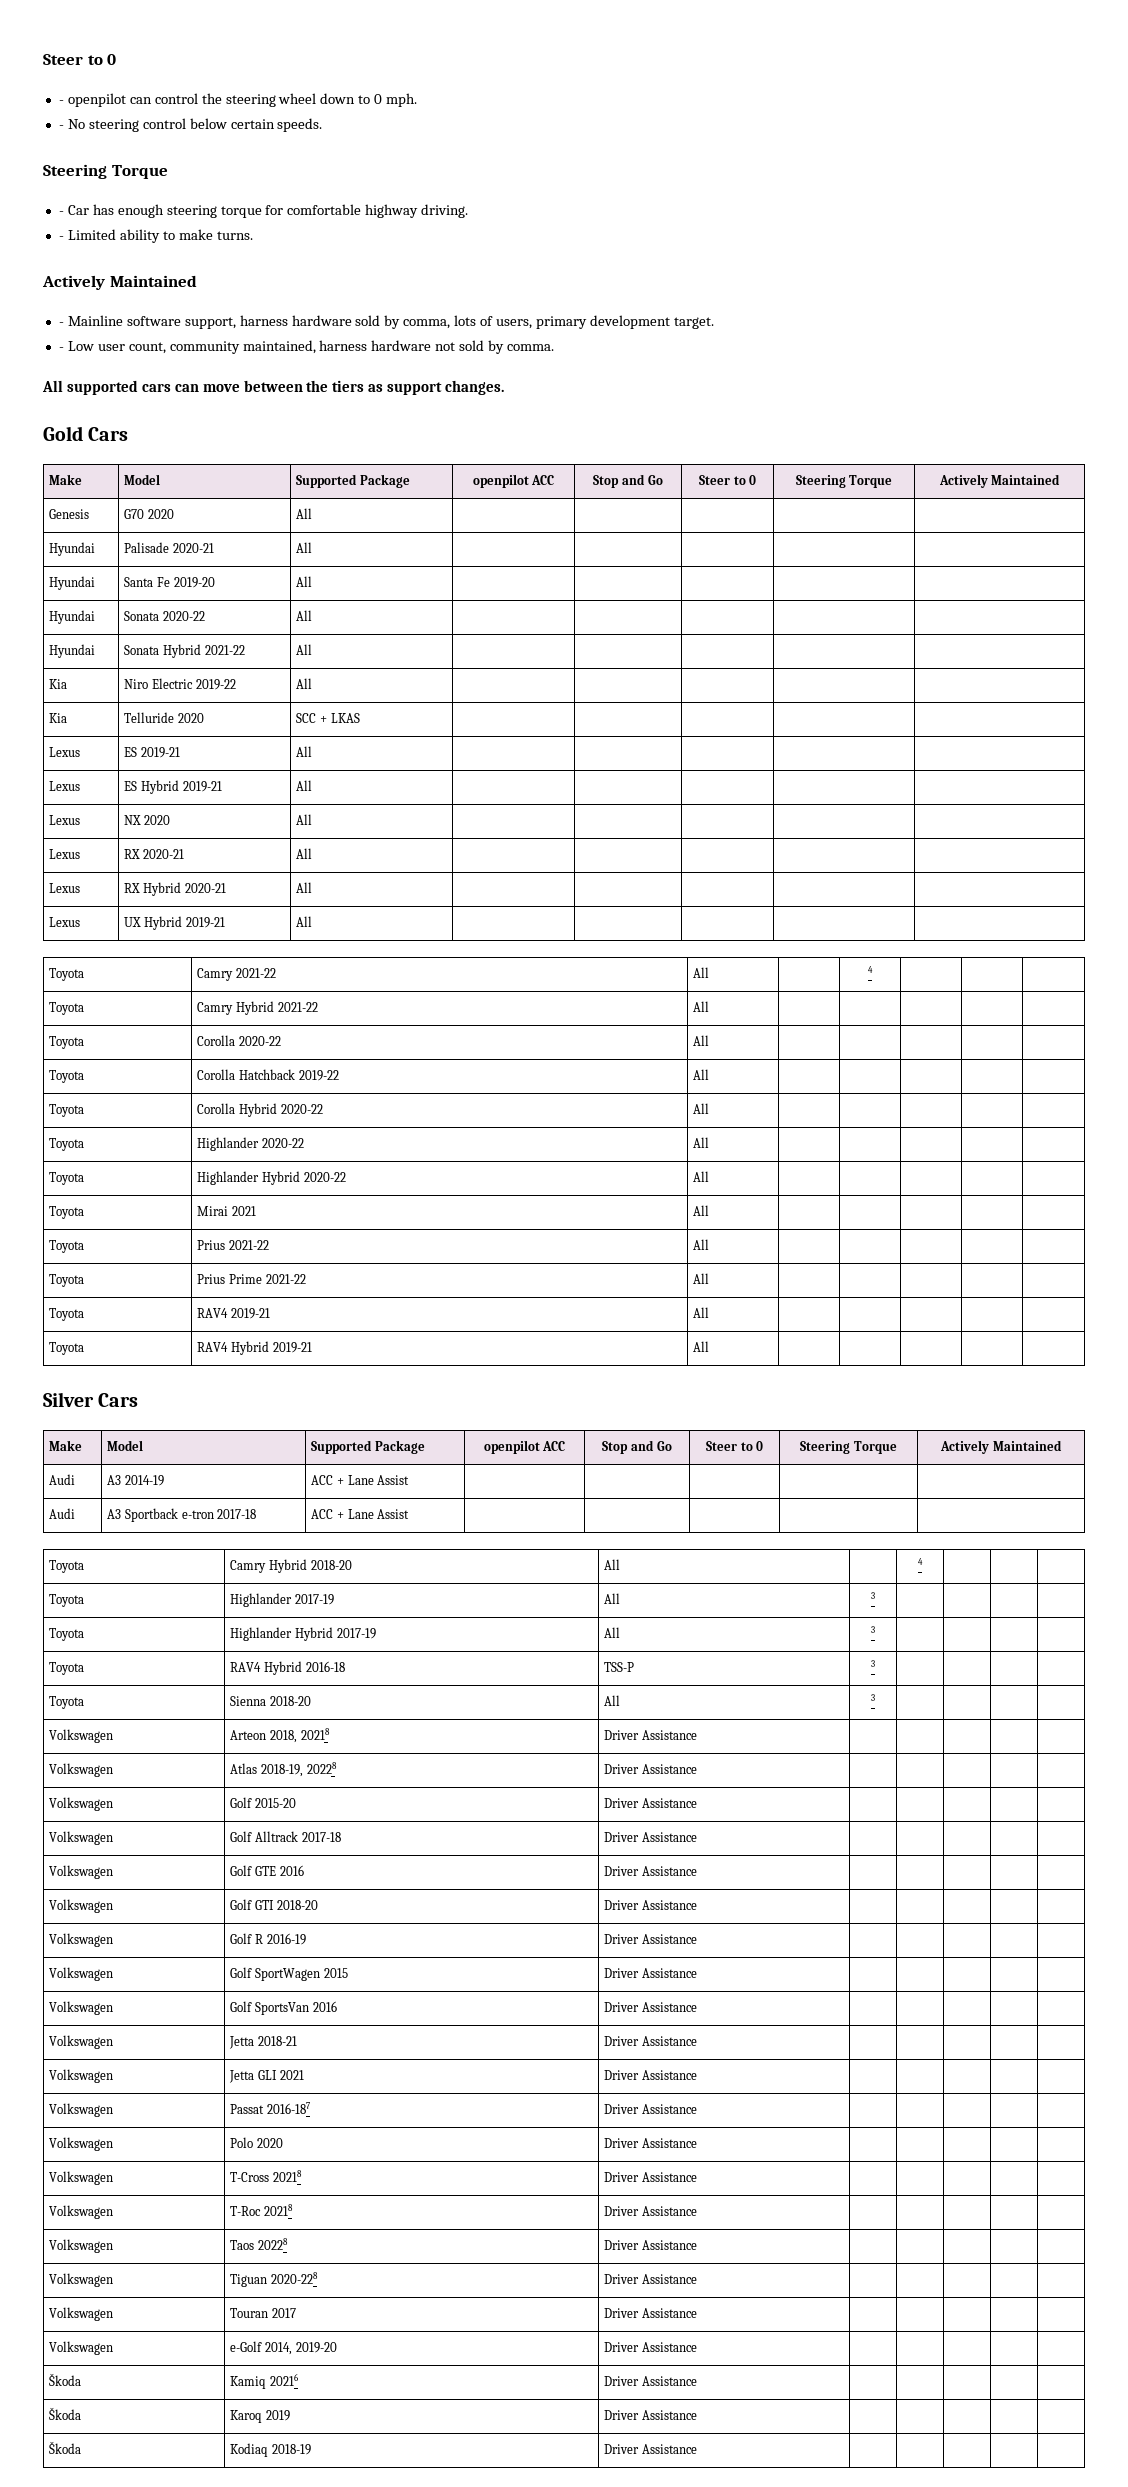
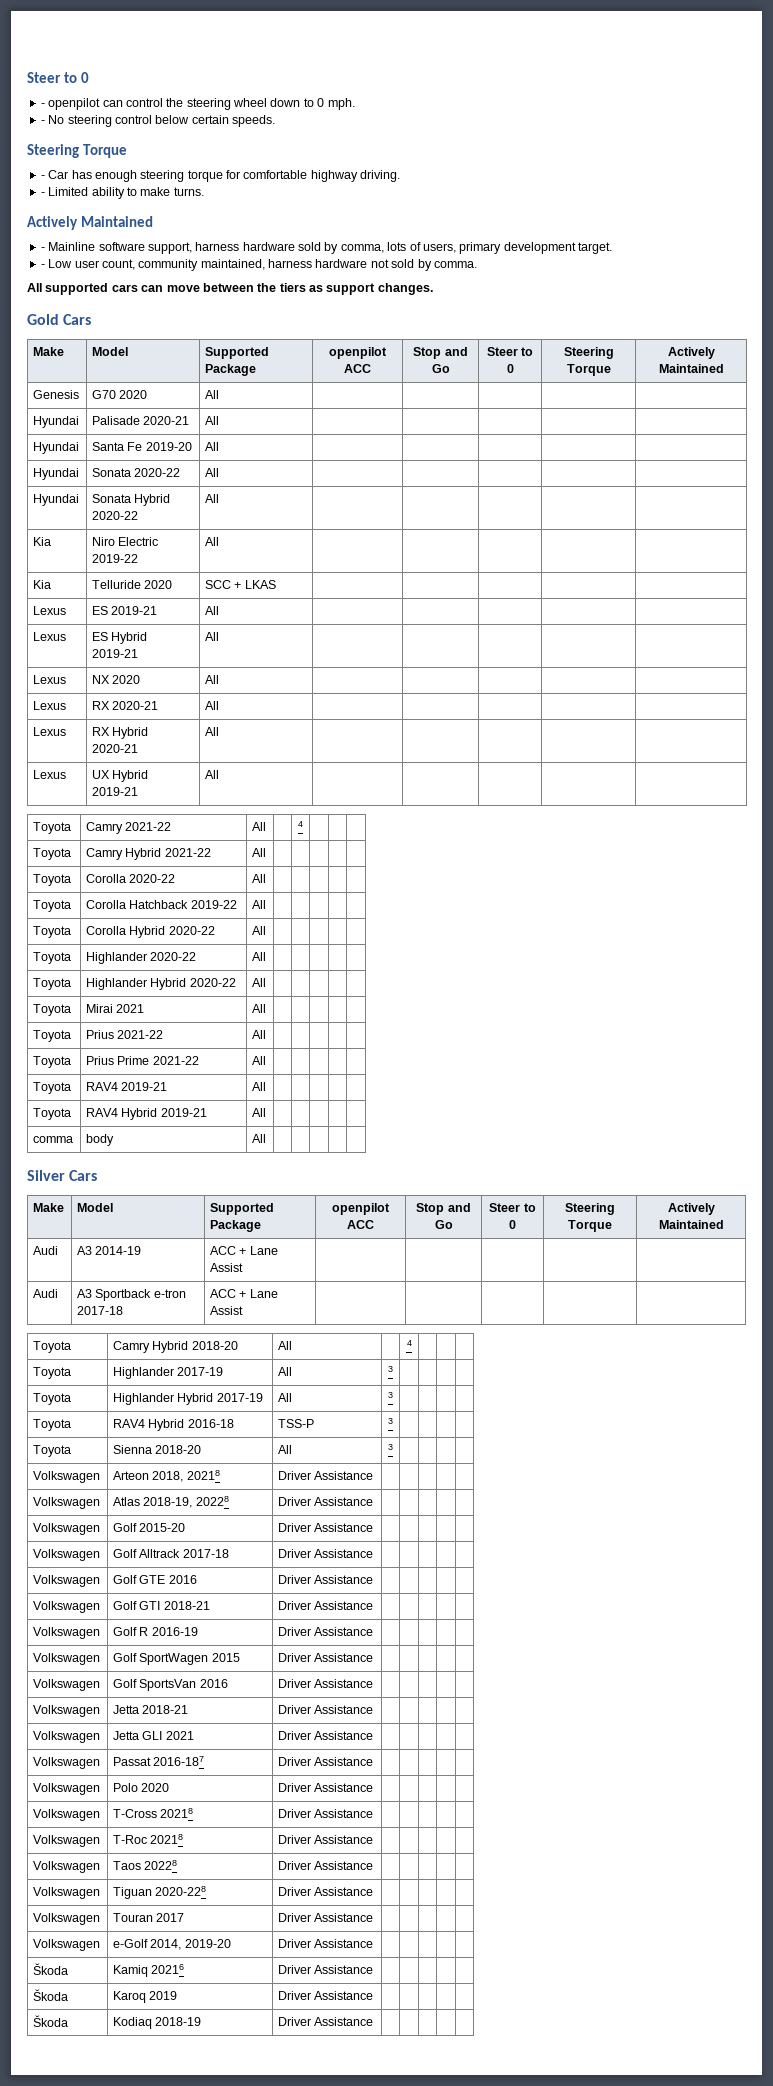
[204,645,245,655] 2021-22 -> [92,511,139,520] 2020-22
(710, 1346) none -> [33,1136,74,1143] [86,1134,115,1146] [252,1134,267,1143] // comma | body | All | | | | |
[276,1900,318,1910] 2018-20 -> [163,1601,210,1610] 2018-21

